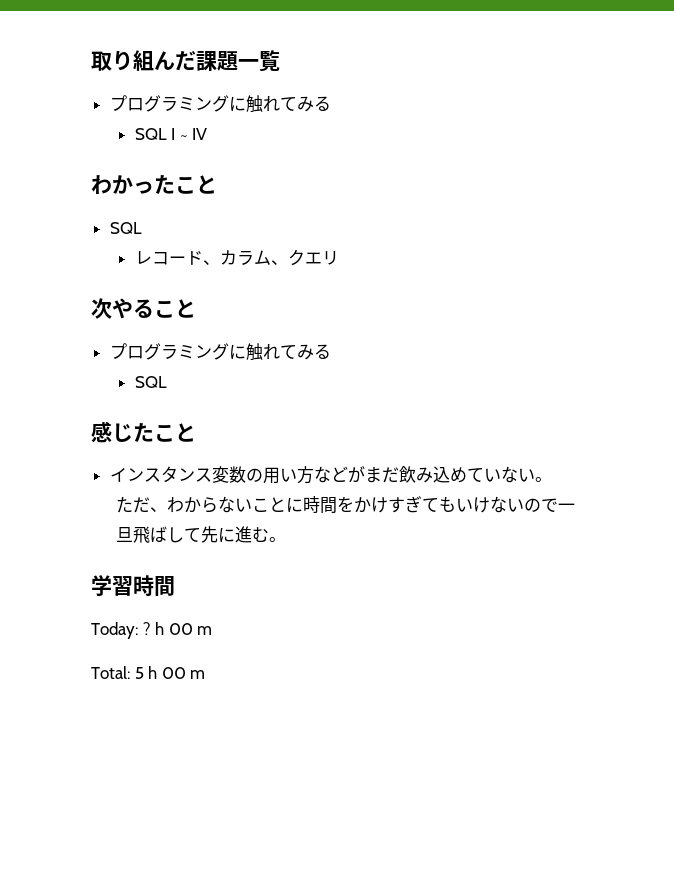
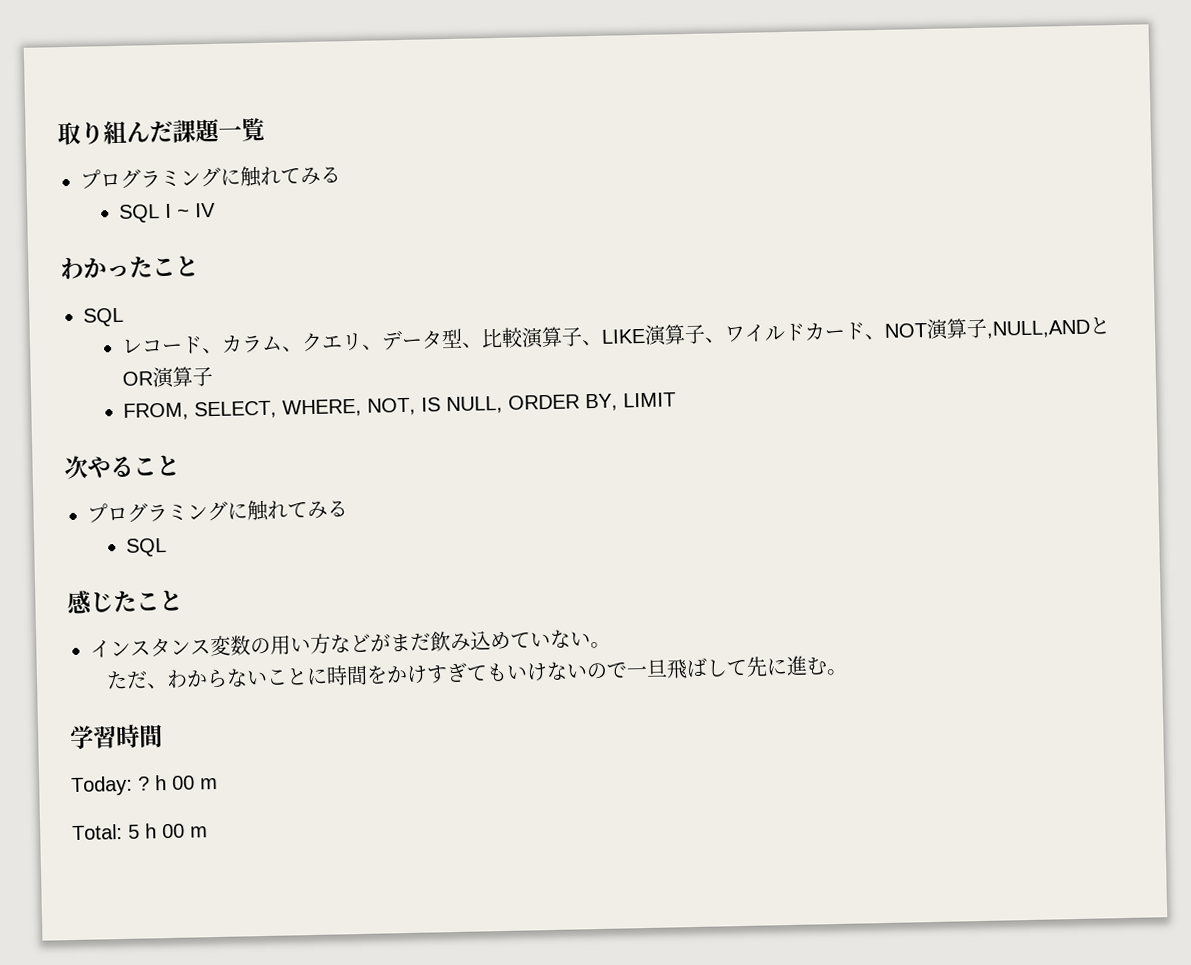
(339, 258) none -> [362,317,1112,351] [122,366,214,389] [123,392,677,421] 、データ型、比較演算子、LIKE演算子、ワイルドカード、NOT演算子,NULL,ANDとOR演算子 // FROM, SELECT, WHERE, NOT, IS NULL, ORDER BY, LIMIT

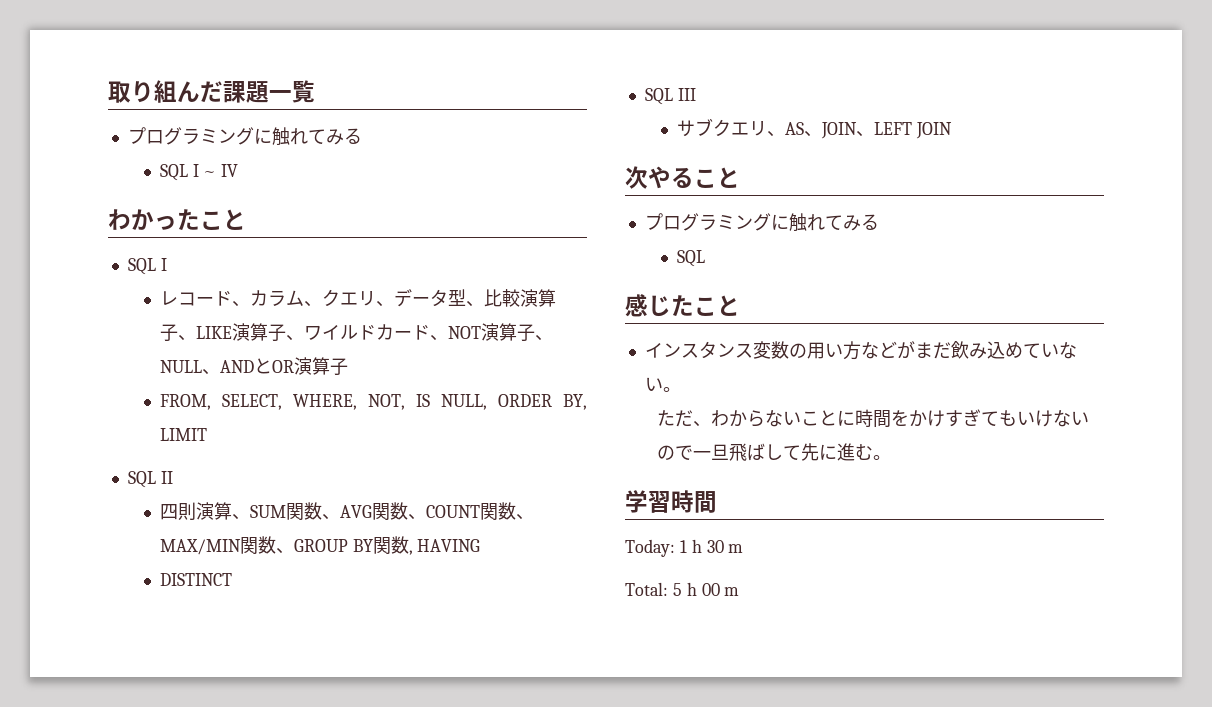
(124, 317) none -> [160,258,167,271] I
[986,319,1092,339] ,NULL,AND -> [534,335,553,341] [159,360,254,375] 、NULL、AND
(677, 400) none -> [127,471,173,488] [159,502,534,521] [159,536,481,555] [159,573,232,586] [644,88,696,105] [676,118,952,139] // SQL II // 四則演算、SUM関数、AVG関数、COUNT関数、MAX/MIN関数、GROUP BY関数, HAVING // DISTINCT // SQL III // サブクエリ、AS、JOIN、LEFT JOIN
[138,775,195,791] ? h 00 -> [679,539,724,553] 1 h 30

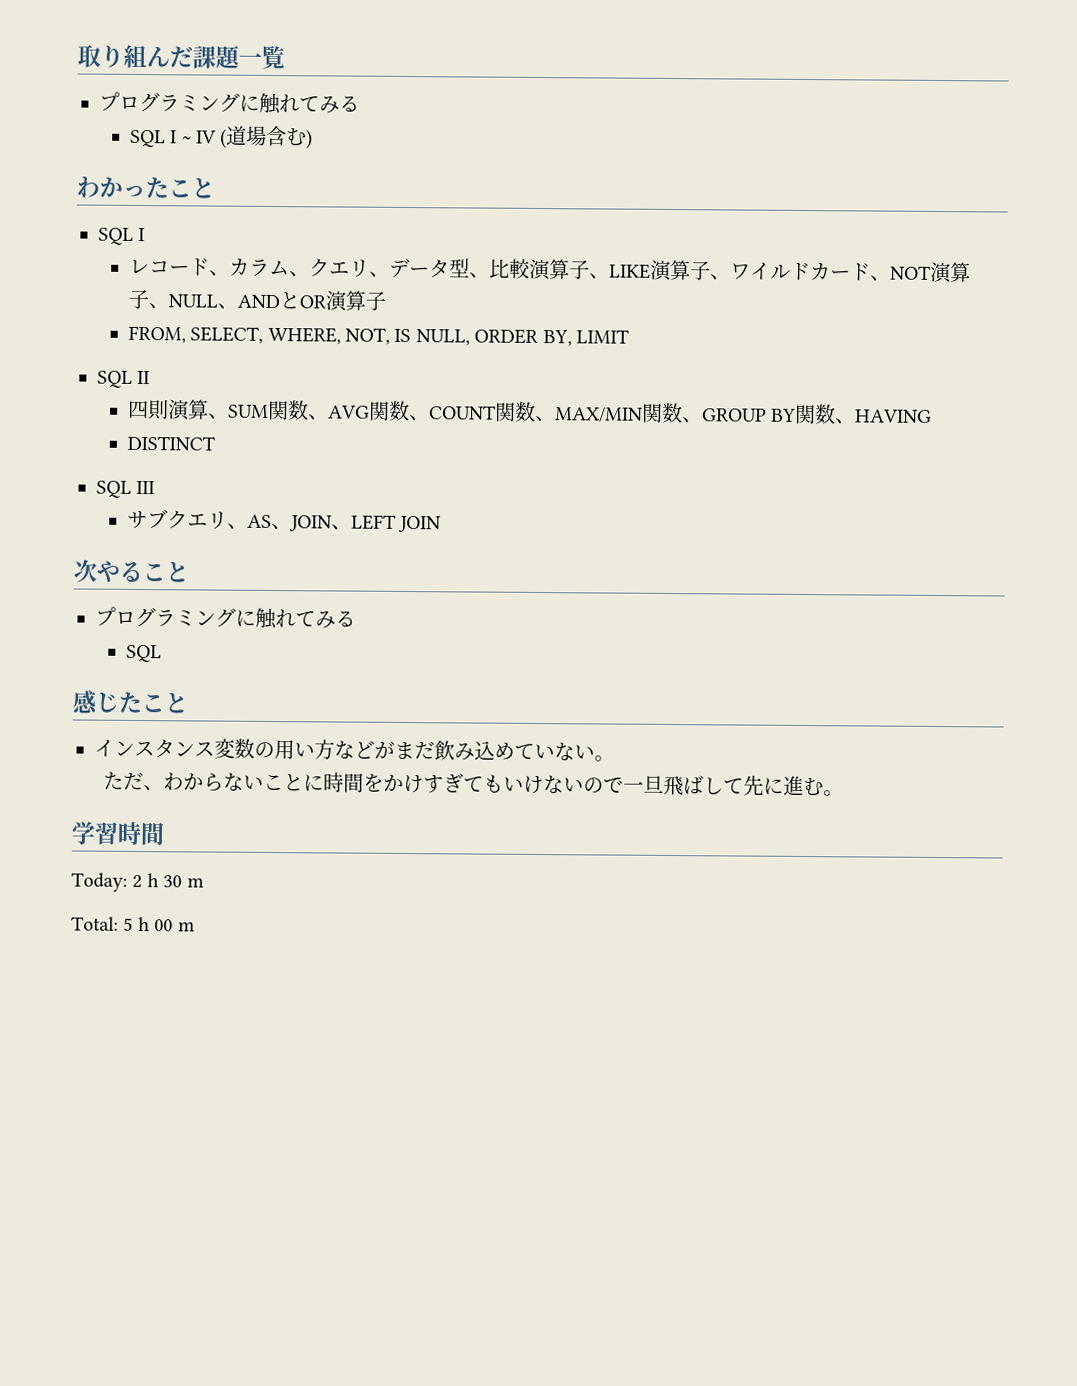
(239, 170) none -> [220,125,314,150] (道場含む)
[408,550,413,555] , -> [835,418,857,424] 、
[679,540,687,553] 1 -> [132,874,143,889] 2

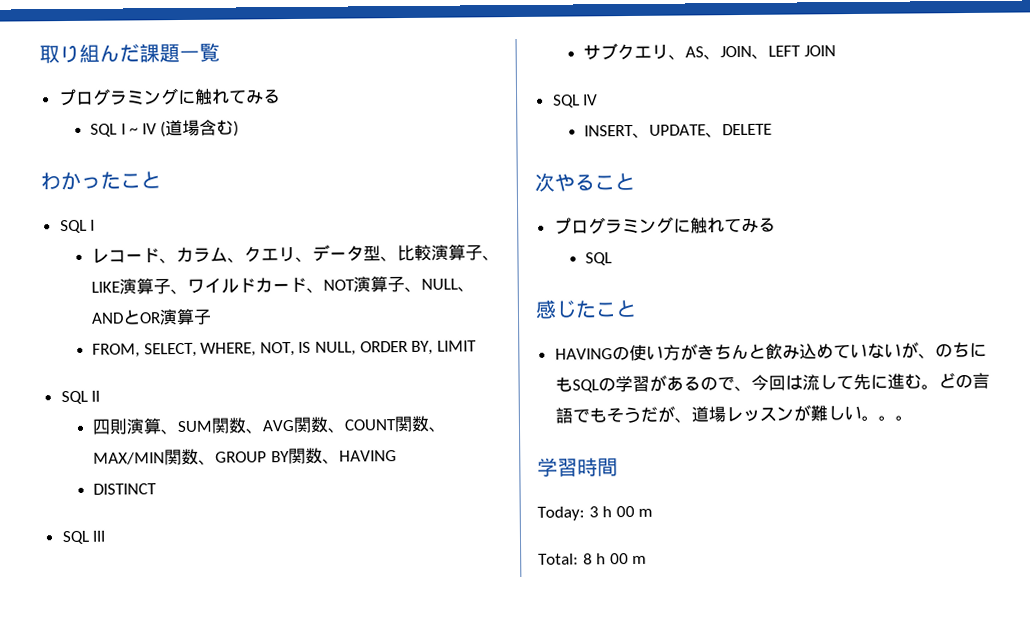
(442, 524) none -> [552,94,599,108] [583,123,772,138] // SQL IV // INSERT、UPDATE、DELETE
[94,738,615,762] [102,771,824,796] インスタンス変数の用い方などがまだ飲み込めていない。 // ただ、わからないことに時間をかけすぎてもいけないので一旦飛ばして先に進む -> [554,341,987,362] [554,372,990,393] [554,404,896,424] HAVINGの使い方がきちんと飲み込めていないが、のちにもSQLの学習があるので、今回は流して先に進む。どの言語でもそうだが、道場レッスンが難しい。。
[132,873,183,889] 2 h 30 -> [588,505,635,518] 3 h 00
[123,917,134,931] 5 -> [582,553,593,565] 8

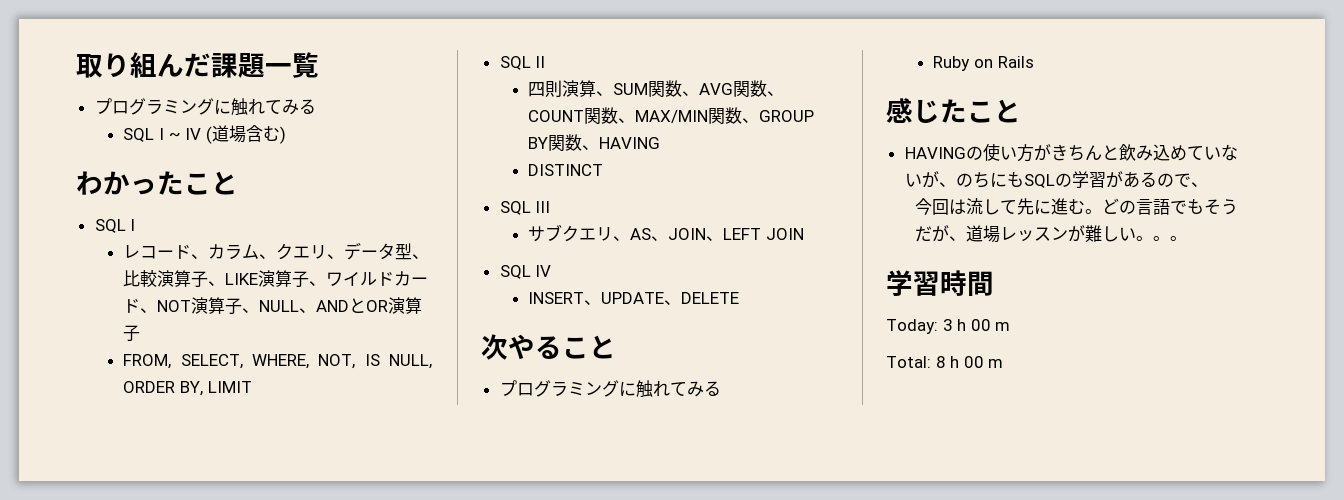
[584,252,612,266] SQL -> [933,56,1034,71] Ruby on Rails
(752, 388) none -> (1208, 184) //

